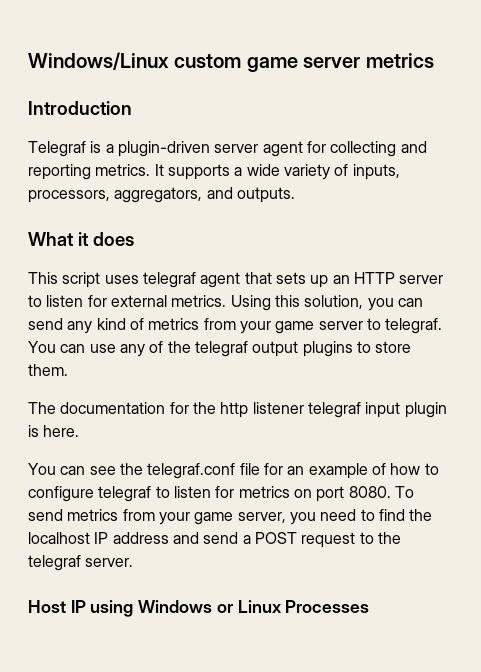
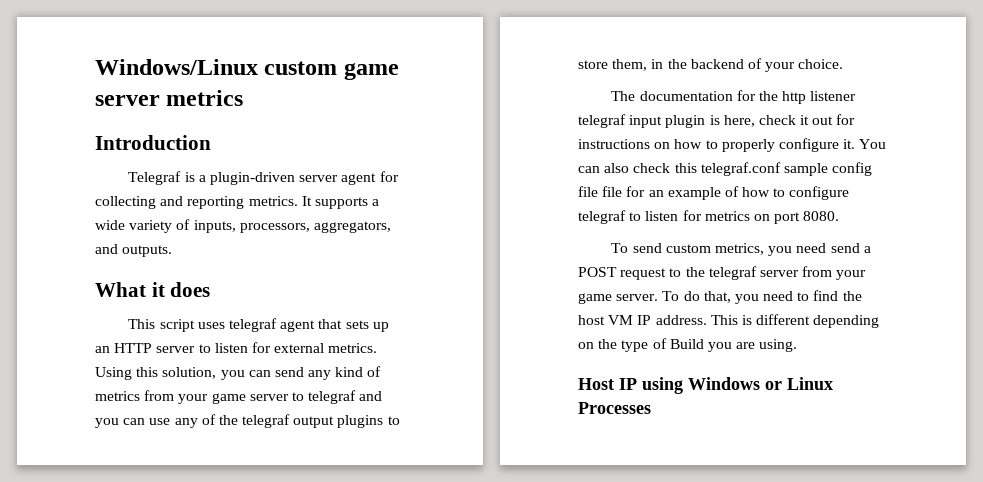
[385,318,443,334] [28,341,56,353] telegraf. You -> [308,390,383,404] [95,418,119,428] telegraf and you
[28,364,68,376] them. -> [612,58,844,72] them, in the backend of your choice.
[43,425,80,437] [28,463,236,479] here. // You can see the telegraf.conf -> [723,114,856,127] [578,138,887,152] [578,162,873,176] [578,186,598,197] here, check it out for instructions on how to properly configure it. You can also check this telegraf.conf sample config file
(391, 492) none -> (840, 216) //
[67,509,433,525] [28,532,199,544] metrics from your game server, you need to find the localhost IP address and -> [665,243,827,256] custom metrics, you need
[85,558,134,567] server. -> [759,266,867,280] [578,290,862,304] [578,314,880,328] [578,338,798,352] server from your game server. To do that, you need to find the host VM IP address. This is different depending on the type of Build you are using.

